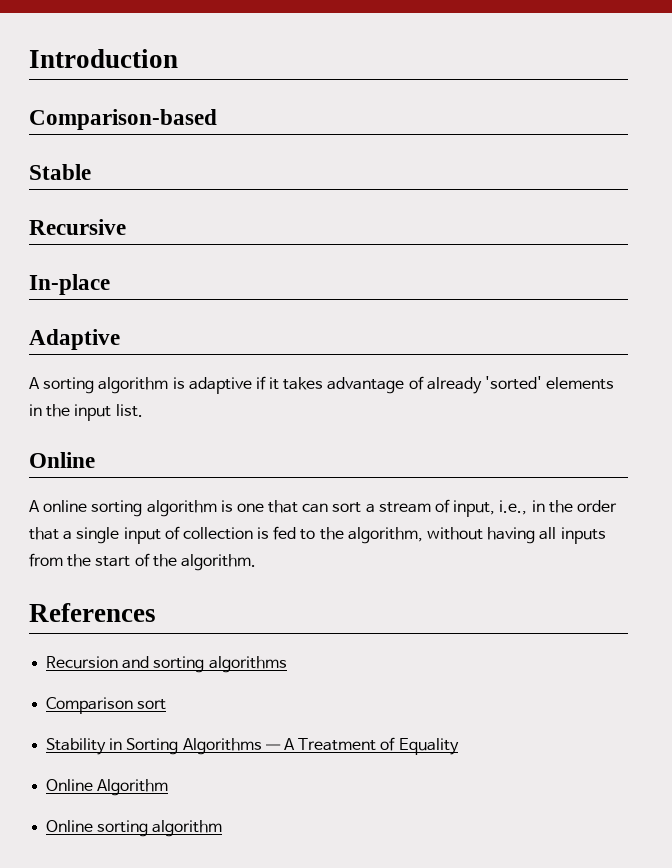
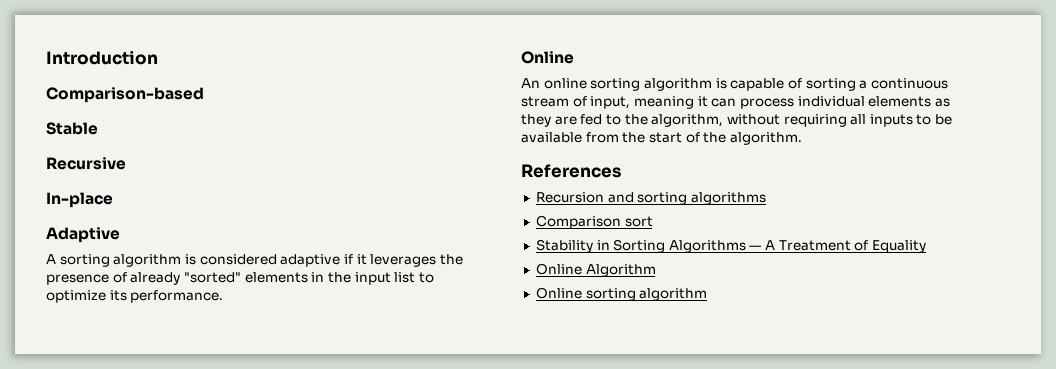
(185, 383) none -> [199,254,277,265] considered
[283,377,405,394] takes advantage -> [370,254,463,267] [46,274,109,285] leverages the presence
[485,376,543,390] 'sorted' -> [183,272,241,283] "sorted"
[115,404,143,417] list. -> [394,272,434,283] [46,290,224,303] list to optimize its performance.
[29,500,40,512] A -> [521,78,540,88] An
[236,499,617,517] [29,526,270,544] one that can sort a stream of input, i.e., in the order that a single input of collection is -> [730,78,948,91] [521,96,950,109] [521,114,577,127] capable of sorting a continuous stream of input, meaning it can process individual elements as they are
[487,527,536,544] having -> [783,114,847,127] requiring
(606, 535) none -> [916,114,953,125] [521,132,582,143] to be available

